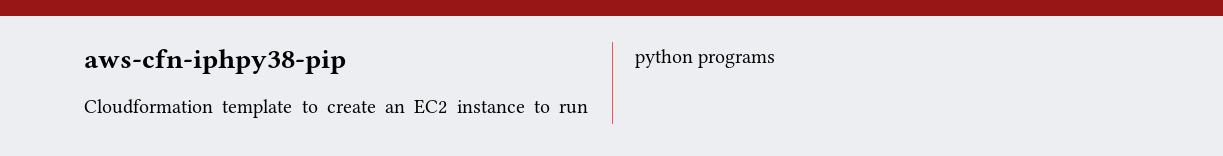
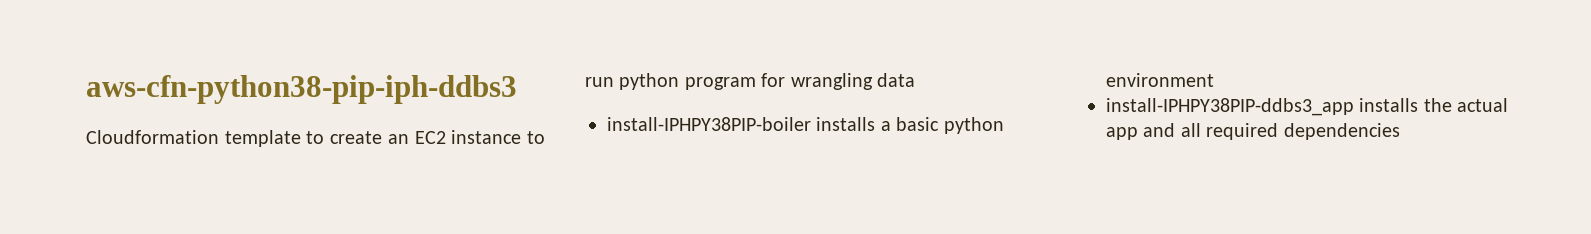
[84,49,346,74] aws-cfn-iphpy38-pip -> [86,75,517,104] aws-cfn-python38-pip-iph-ddbs3
[698,53,776,68] programs -> [684,73,915,90] [607,117,1004,134] [1106,73,1214,87] [1106,98,1509,116] [1106,123,1400,140] program for wrangling data // install-IPHPY38PIP-boiler installs a basic python environment // install-IPHPY38PIP-ddbs3_app installs the actual app and all required dependencies

